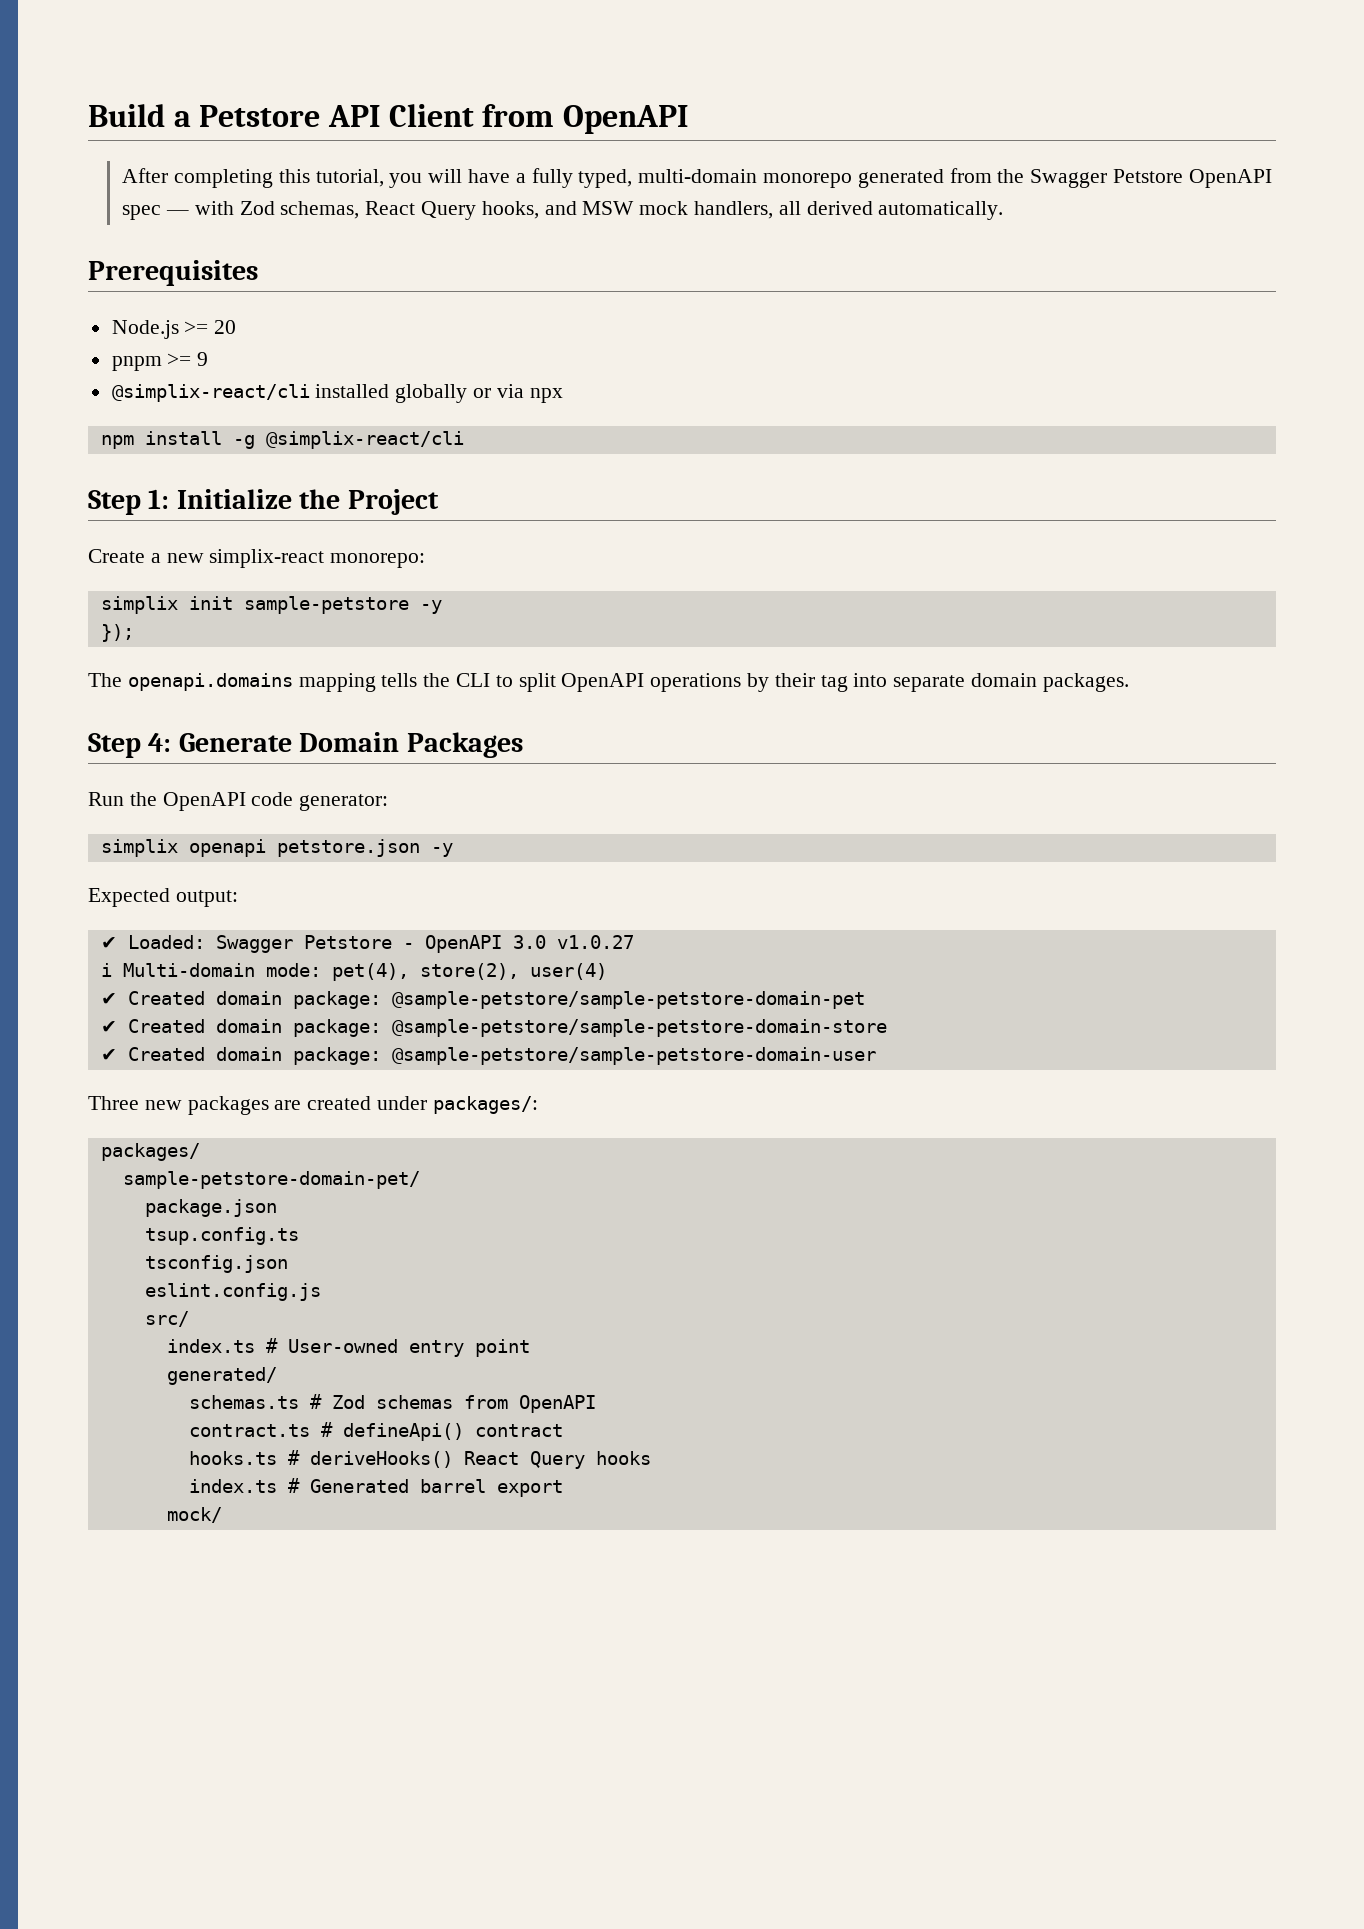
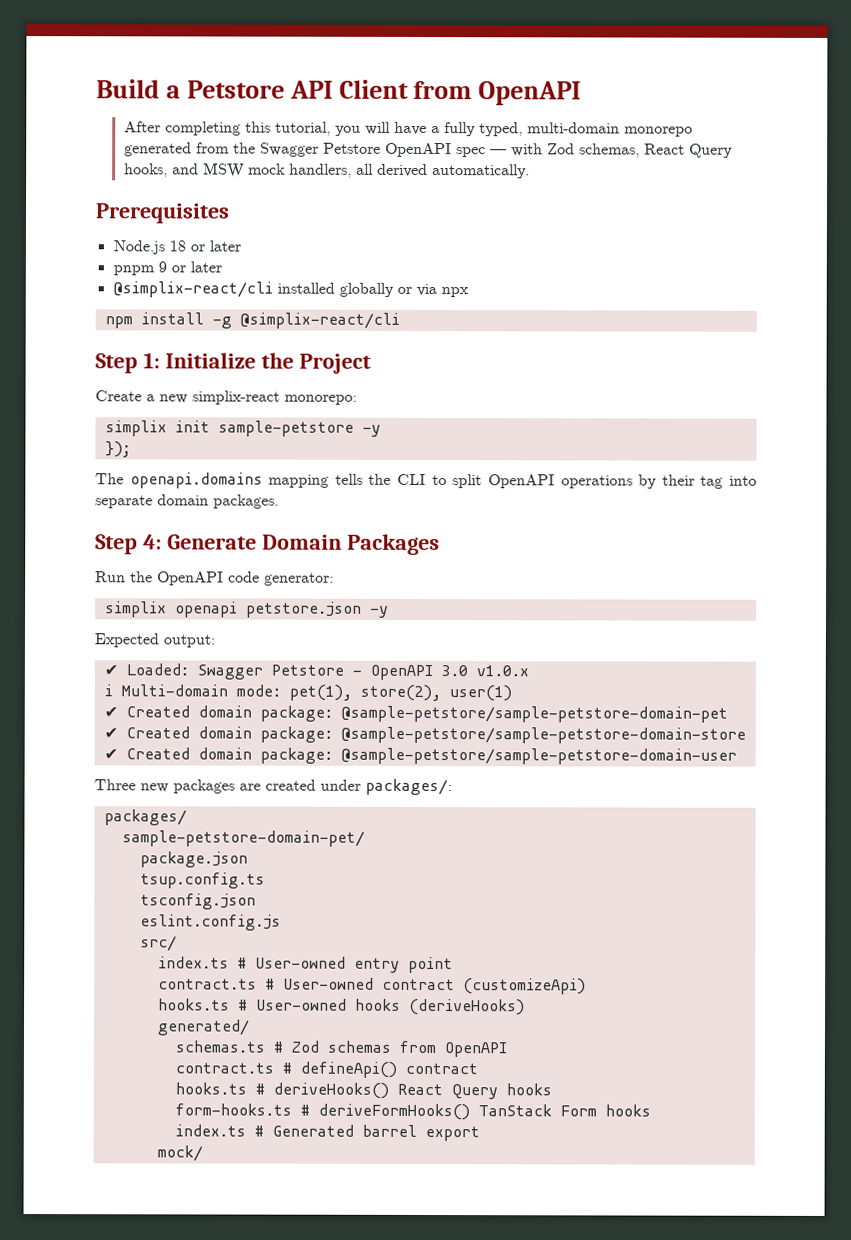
[184,320,237,334] >= 20 -> [168,240,241,252] 18 or later
[167,353,192,366] >= -> (155, 270) none
(209, 359) none -> [170,261,222,273] or later
[556,935,634,949] v1.0.27 -> [475,665,529,677] v1.0.x
[331,963,607,981] pet(4), store(2), user(4) -> [288,684,512,702] pet(1), store(2), user(1)
(530, 1348) none -> [157,977,586,995] [157,998,525,1016] // contract.ts # User-owned contract (customizeApi) // hooks.ts # User-owned hooks (deriveHooks)
(651, 1458) none -> [174,1103,651,1121] // form-hooks.ts # deriveFormHooks() TanStack Form hooks

